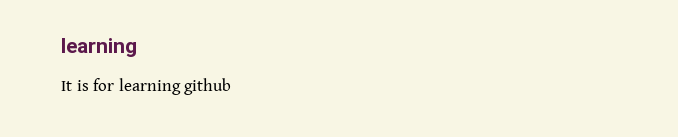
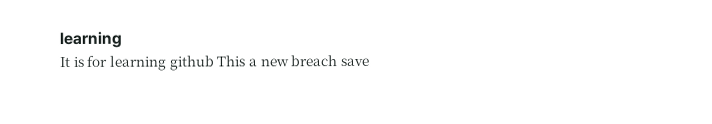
(232, 86) none -> [216,55,370,67] This a new breach save

